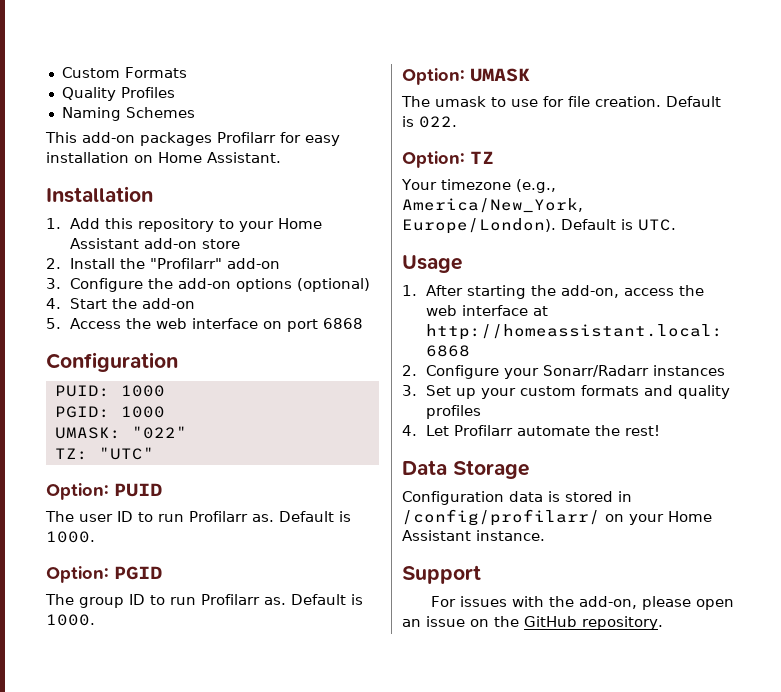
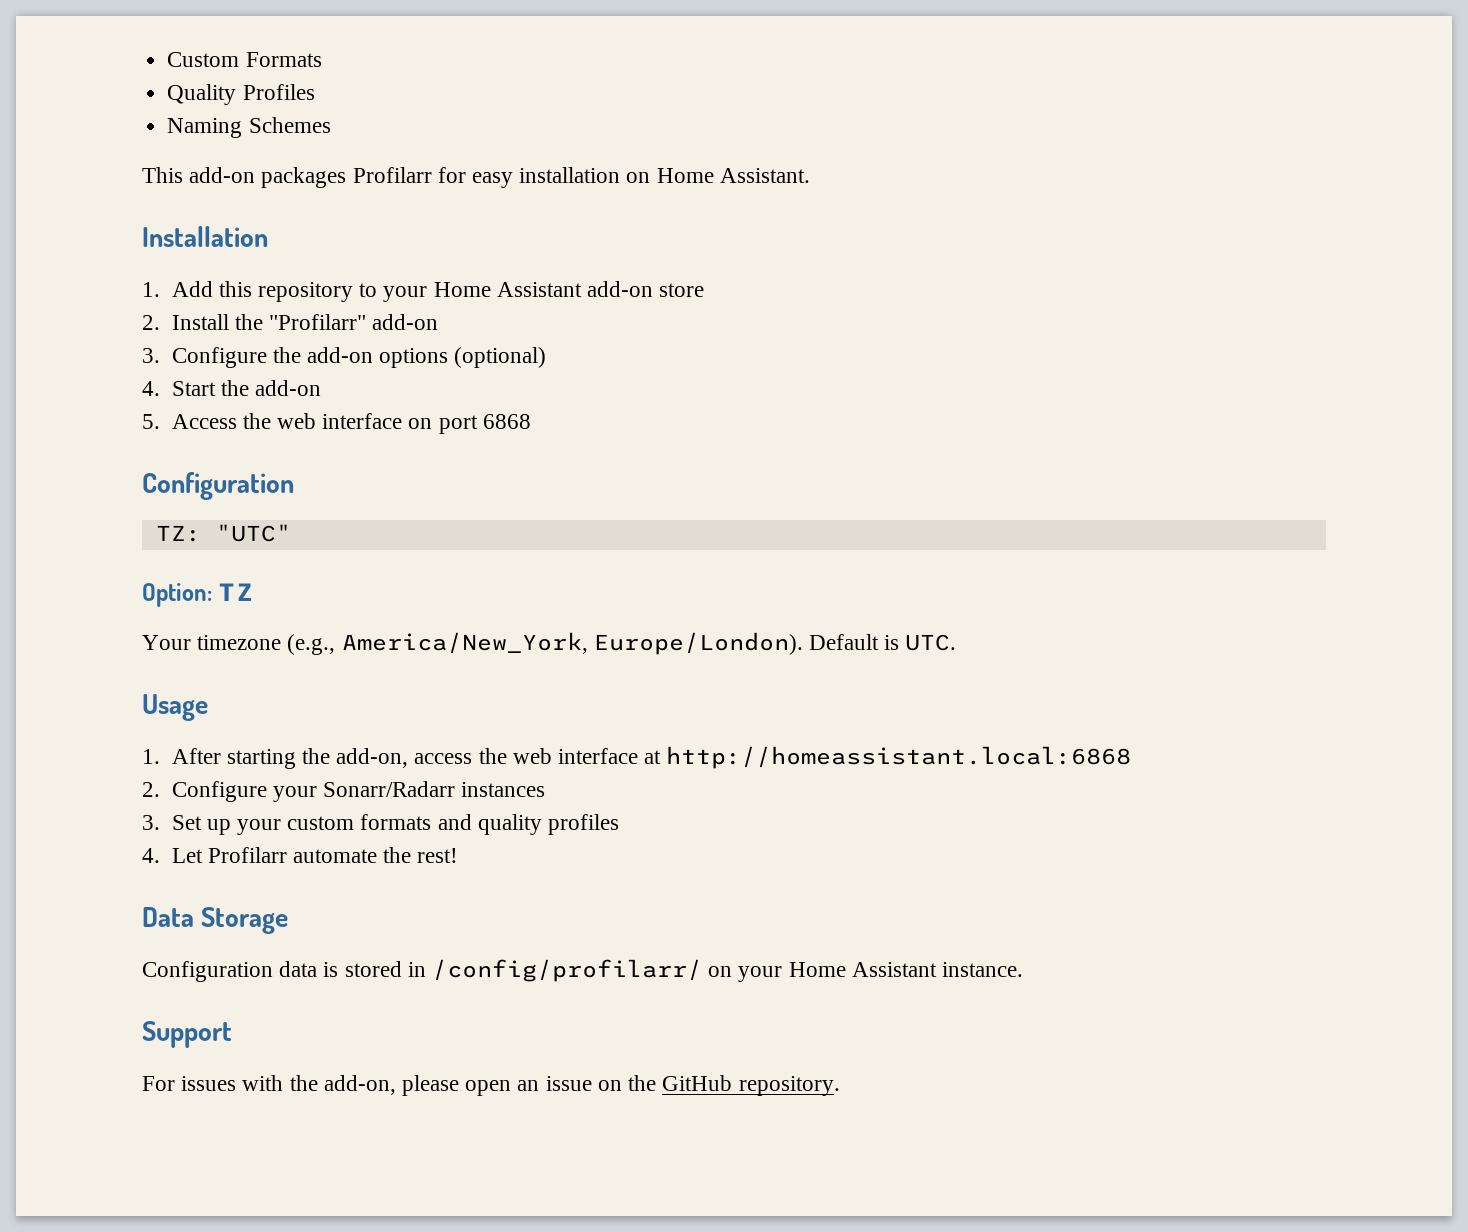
[54,385,165,397] [54,406,165,418] [54,426,187,439] [54,447,154,460] [46,483,162,500] [45,511,351,522] [46,531,95,543] [46,566,162,583] [45,594,363,608] [46,614,95,626] [402,68,530,85] [401,96,721,107] [402,116,457,128] PUID: 1000 // PGID: 1000 // UMASK: "022" // TZ: "UTC" // Option: PUID // The user ID to run Profilarr as. Default is 1000. // Option: PGID // The group ID to run Profilarr as. Default is 1000. // Option: UMASK // The umask to use for file creation. Default is 022. -> [155,524,291,542] TZ: "UTC"

